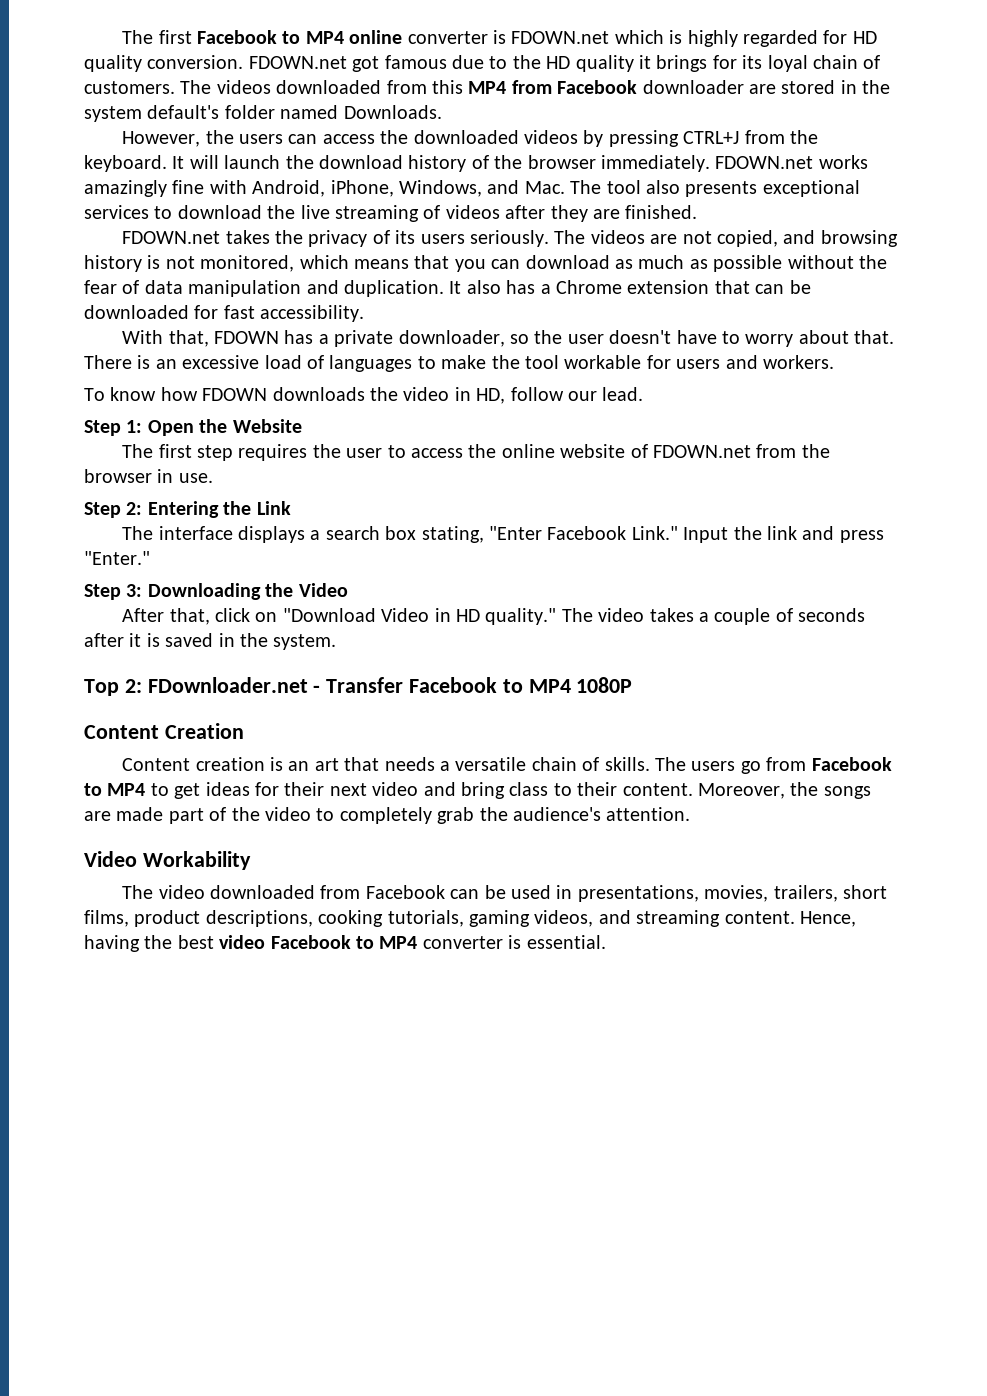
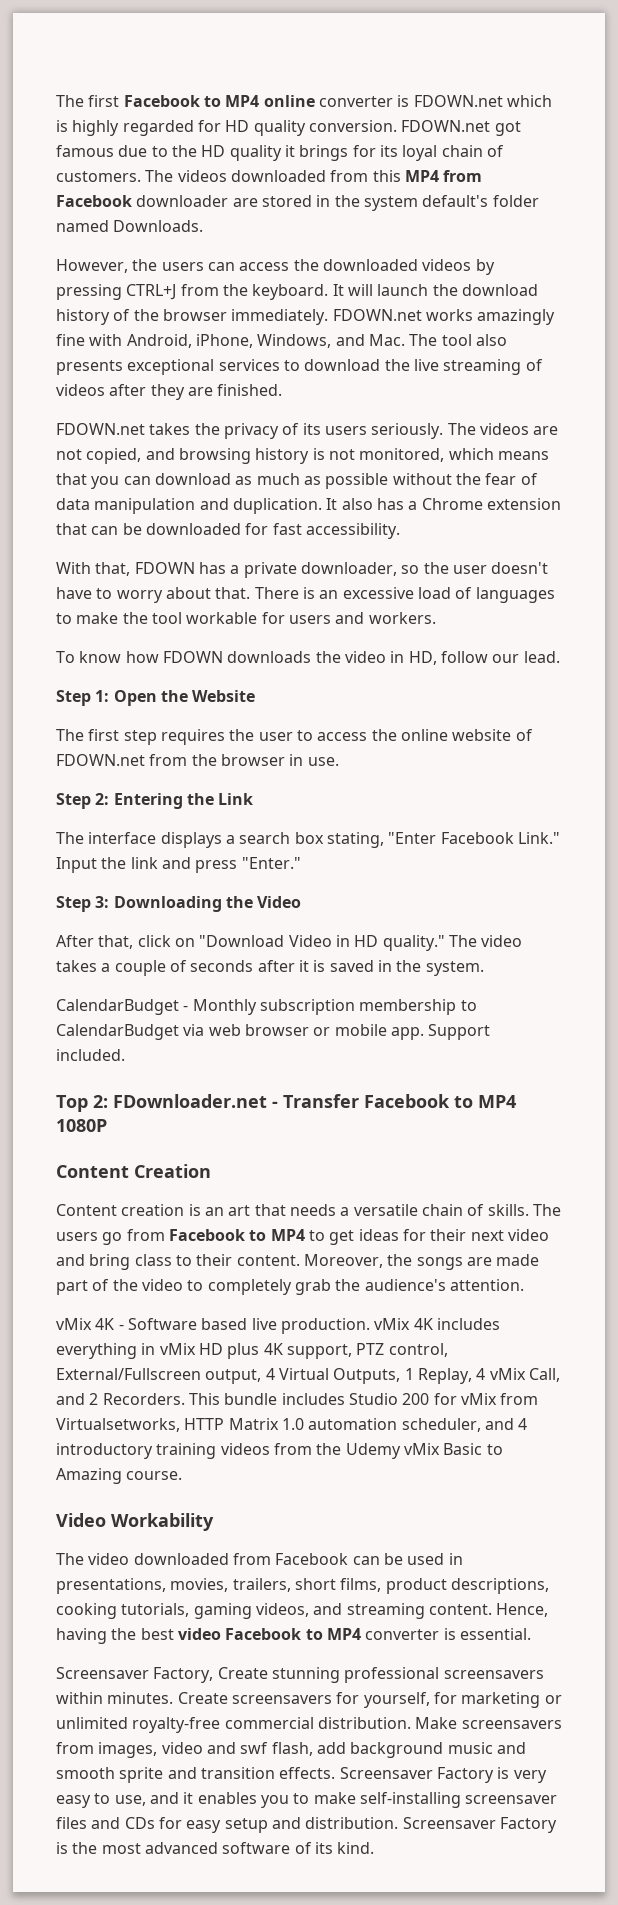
(337, 642) none -> [56,999,477,1015] [56,1024,491,1040] [56,1049,125,1061] // CalendarBudget - Monthly subscription membership to CalendarBudget via web browser or mobile app. Support included.
(691, 814) none -> [56,1318,500,1334] [56,1343,448,1359] [56,1368,560,1384] [56,1393,539,1405] [56,1418,528,1432] [56,1443,503,1459] [56,1468,183,1484] // vMix 4K - Software based live production. vMix 4K includes everything in vMix HD plus 4K support, PTZ control, External/Fullscreen output, 4 Virtual Outputs, 1 Replay, 4 vMix Call, and 2 Recorders. This bundle includes Studio 200 for vMix from Virtualsetworks, HTTP Matrix 1.0 automation scheduler, and 4 introductory training videos from the Udemy vMix Basic to Amazing course.
(606, 942) none -> [56,1667,544,1683] [56,1692,562,1708] [56,1717,562,1733] [56,1742,526,1758] [56,1767,547,1783] [56,1792,558,1808] [56,1817,557,1833] [56,1842,375,1854] // Screensaver Factory, Create stunning professional screensavers within minutes. Create screensavers for yourself, for marketing or unlimited royalty-free commercial distribution. Make screensavers from images, video and swf flash, add background music and smooth sprite and transition effects. Screensaver Factory is very easy to use, and it enables you to make self-installing screensaver files and CDs for easy setup and distribution. Screensaver Factory is the most advanced software of its kind.

